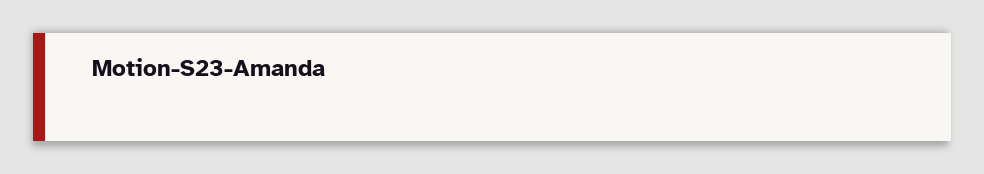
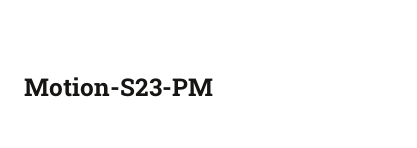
[92,58,325,76] Motion-S23-Amanda -> [24,77,213,97] Motion-S23-PM

